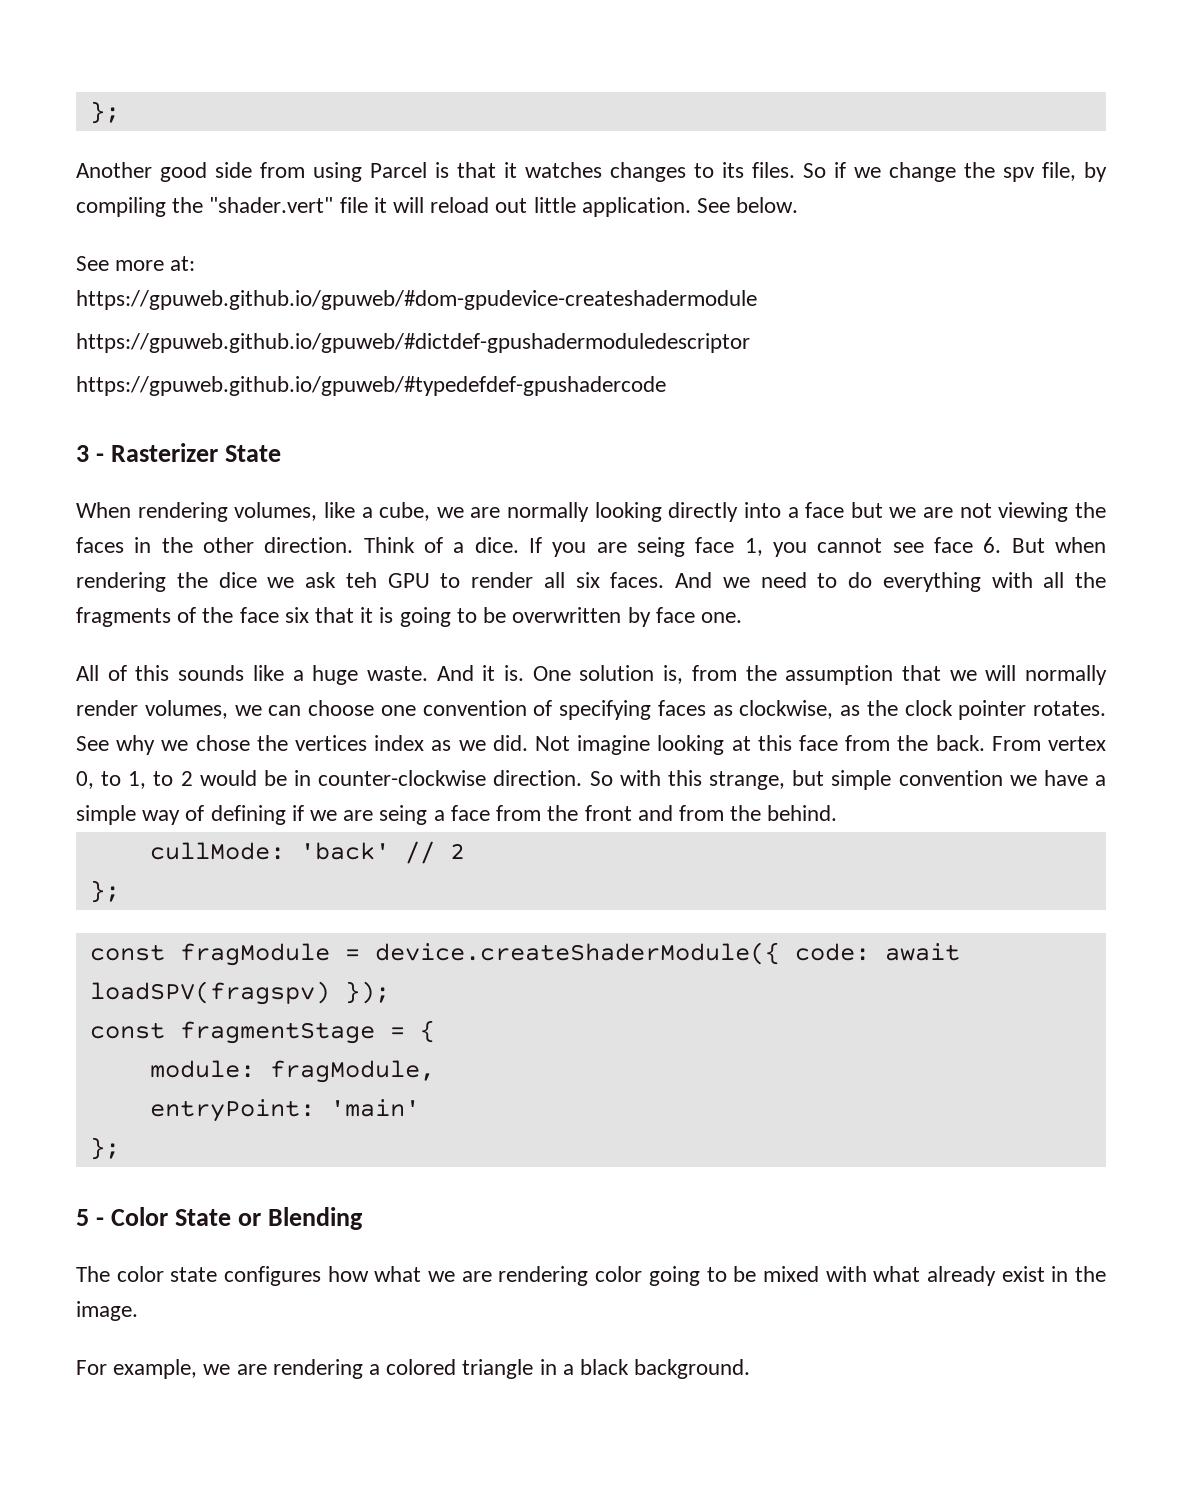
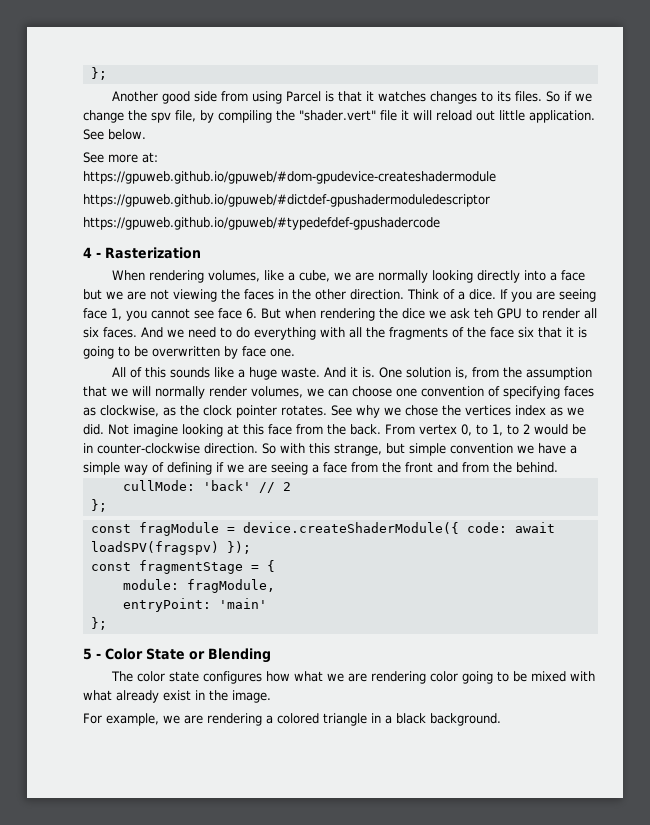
[76,443,282,462] 3 - Rasterizer State -> [83,247,201,259] 4 - Rasterization
[637,537,685,557] seing -> [559,289,596,302] seeing
[379,805,428,825] seing -> [271,462,308,475] seeing

